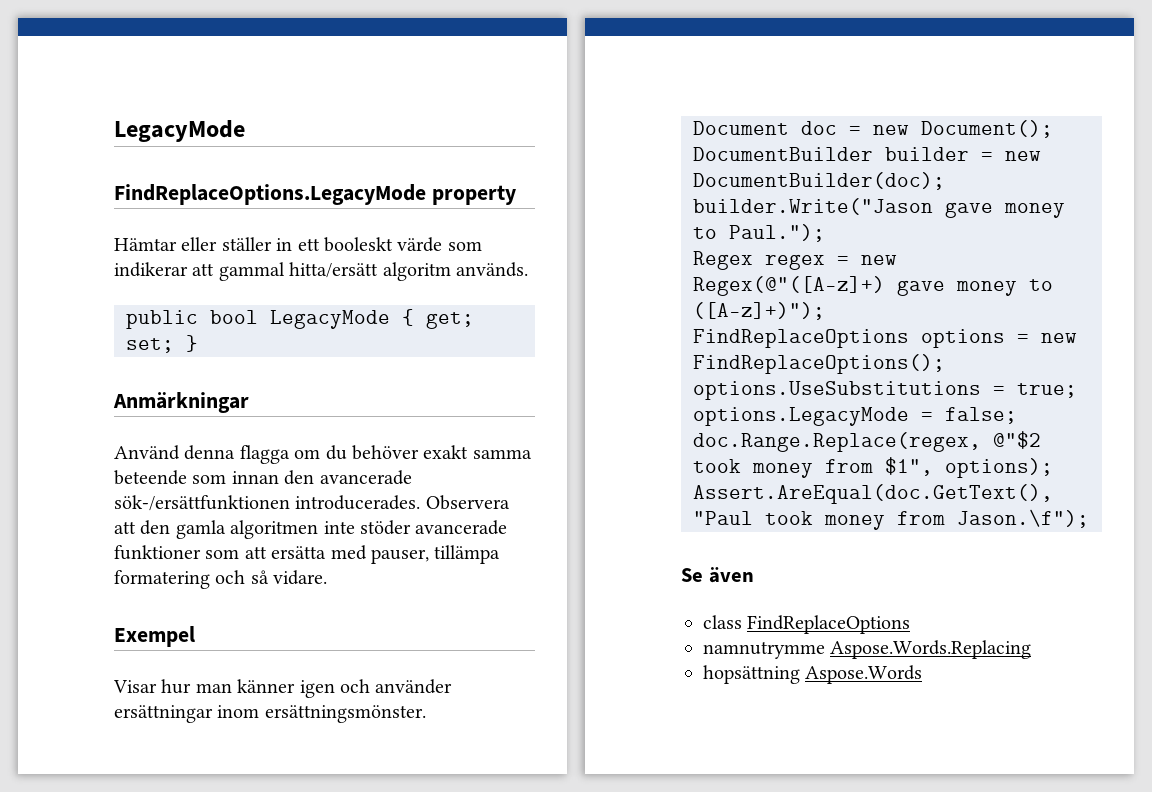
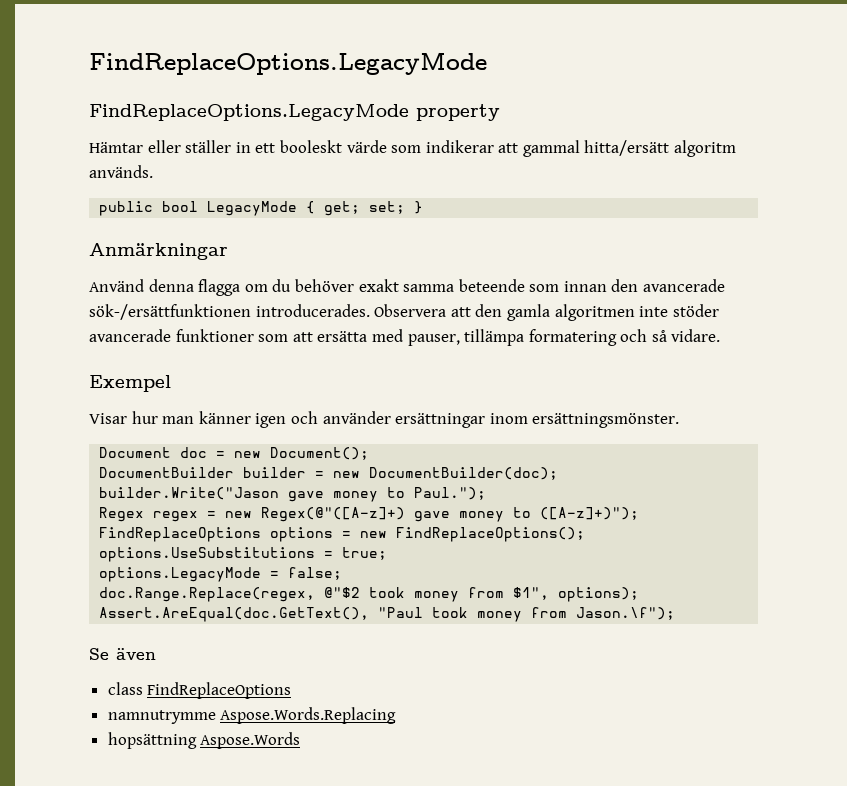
[114,120,245,142] LegacyMode -> [89,52,487,75] FindReplaceOptions.LegacyMode

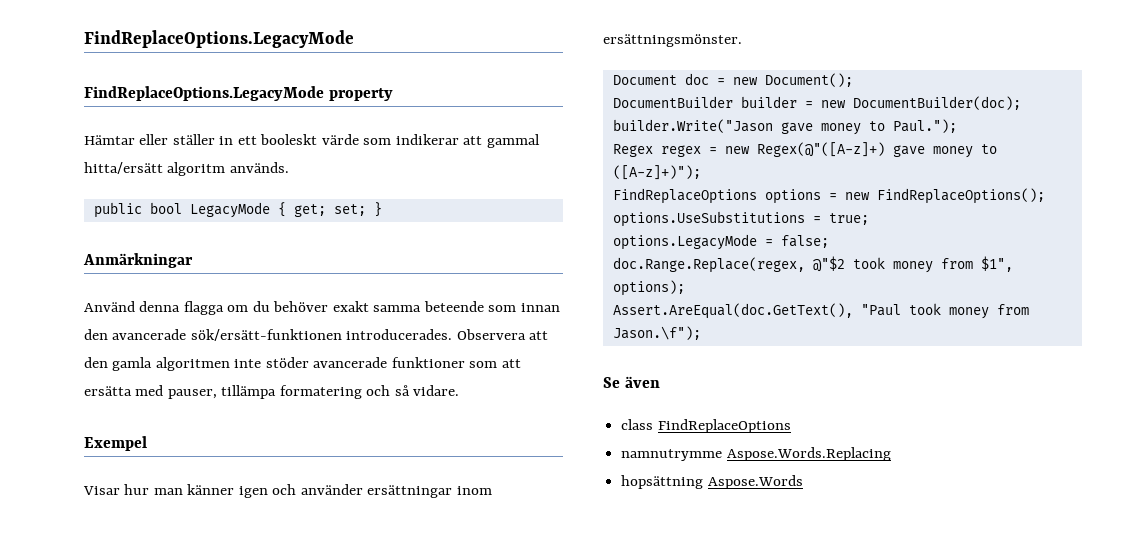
[89,304,251,320] sök-/ersättfunktionen -> [190,329,342,341] sök/ersätt-funktionen

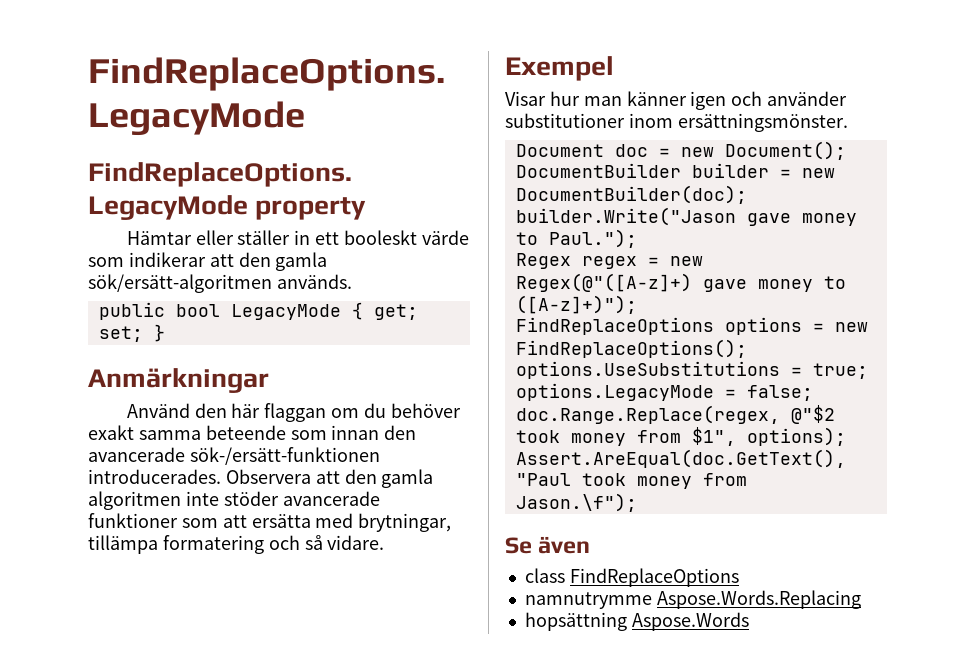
[486,134,540,148] [84,162,226,176] gammal hitta/ersätt algoritm -> [238,252,328,271] [88,274,272,293] den gamla sök/ersätt-algoritmen
[139,301,224,315] denna flagga -> [194,403,327,422] den här flaggan
[190,329,342,341] sök/ersätt-funktionen -> [189,447,380,465] sök-/ersätt-funktionen
[167,389,217,399] pauser, -> [358,513,452,532] brytningar,
[367,485,453,498] ersättningar -> [505,113,625,128] substitutioner

